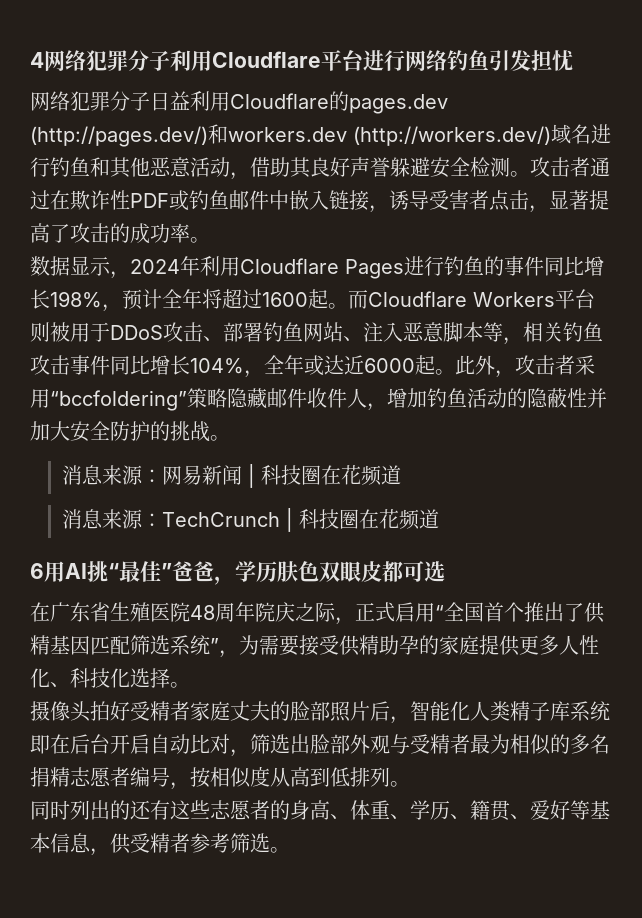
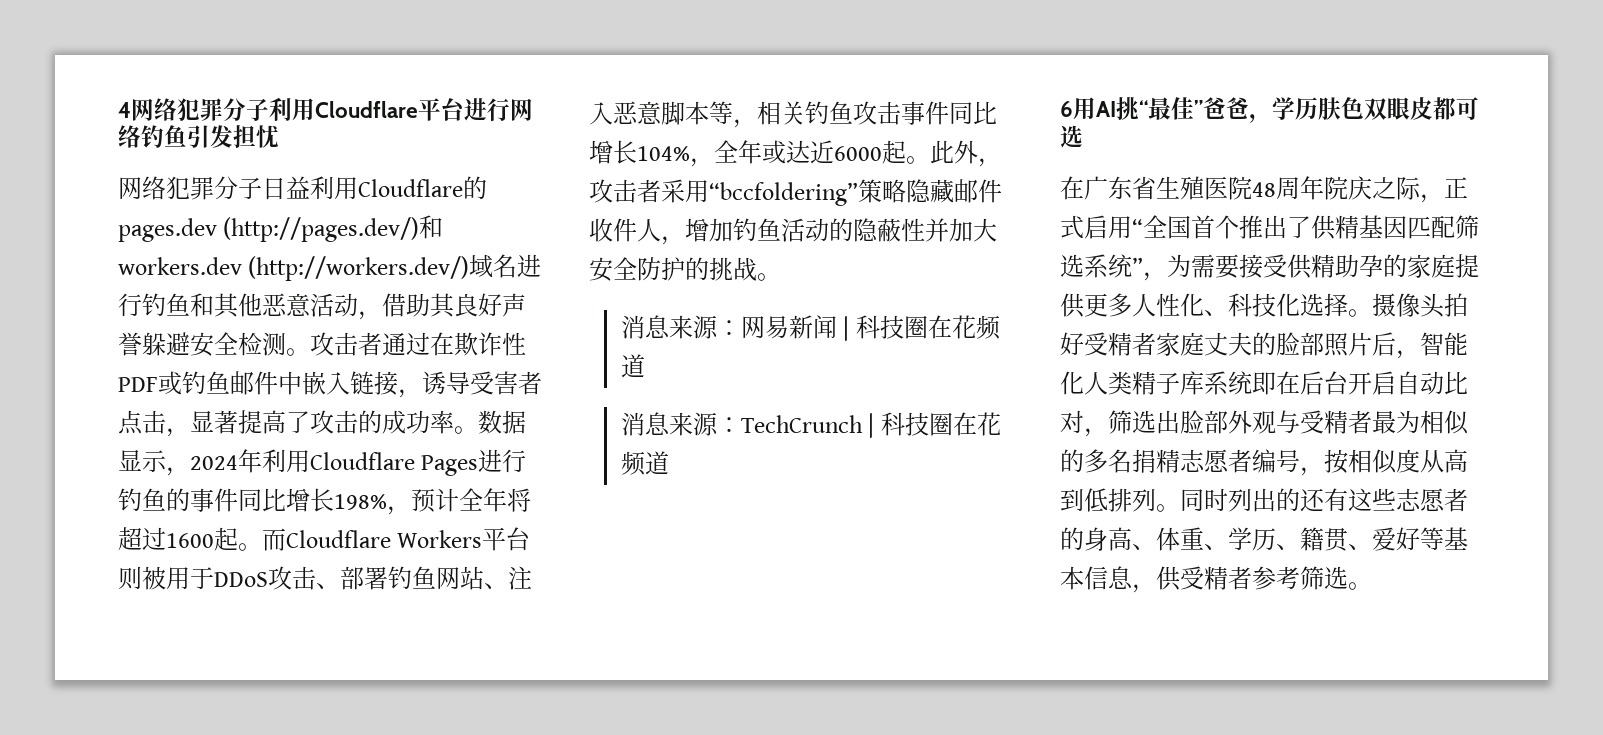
(210, 240) // -> (478, 430) none
(190, 685) // -> (1372, 313) none
(410, 784) // -> (1180, 508) none

